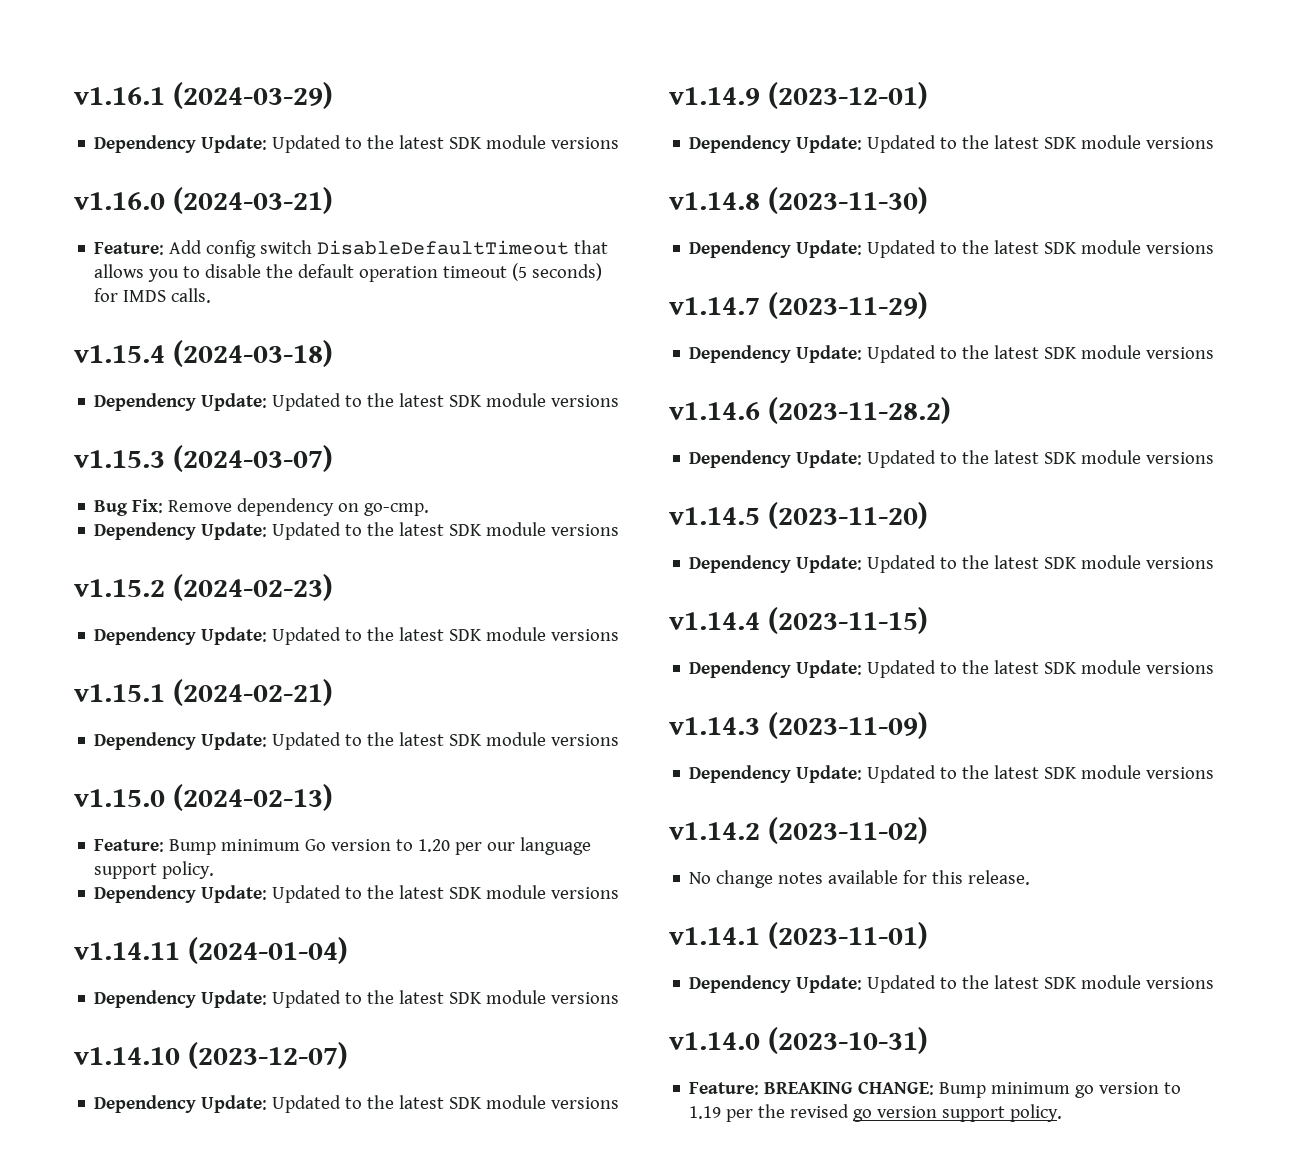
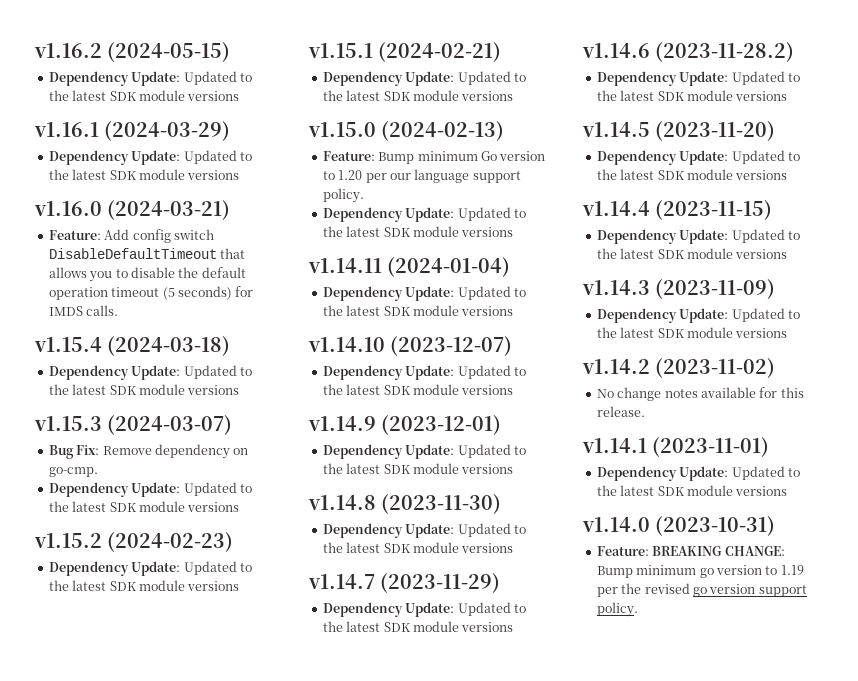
(74, 96) none -> [34,42,231,62] [48,71,252,86] [48,90,240,101] v1.16.2 (2024-05-15) // Dependency Update: Updated to the latest SDK module versions //

